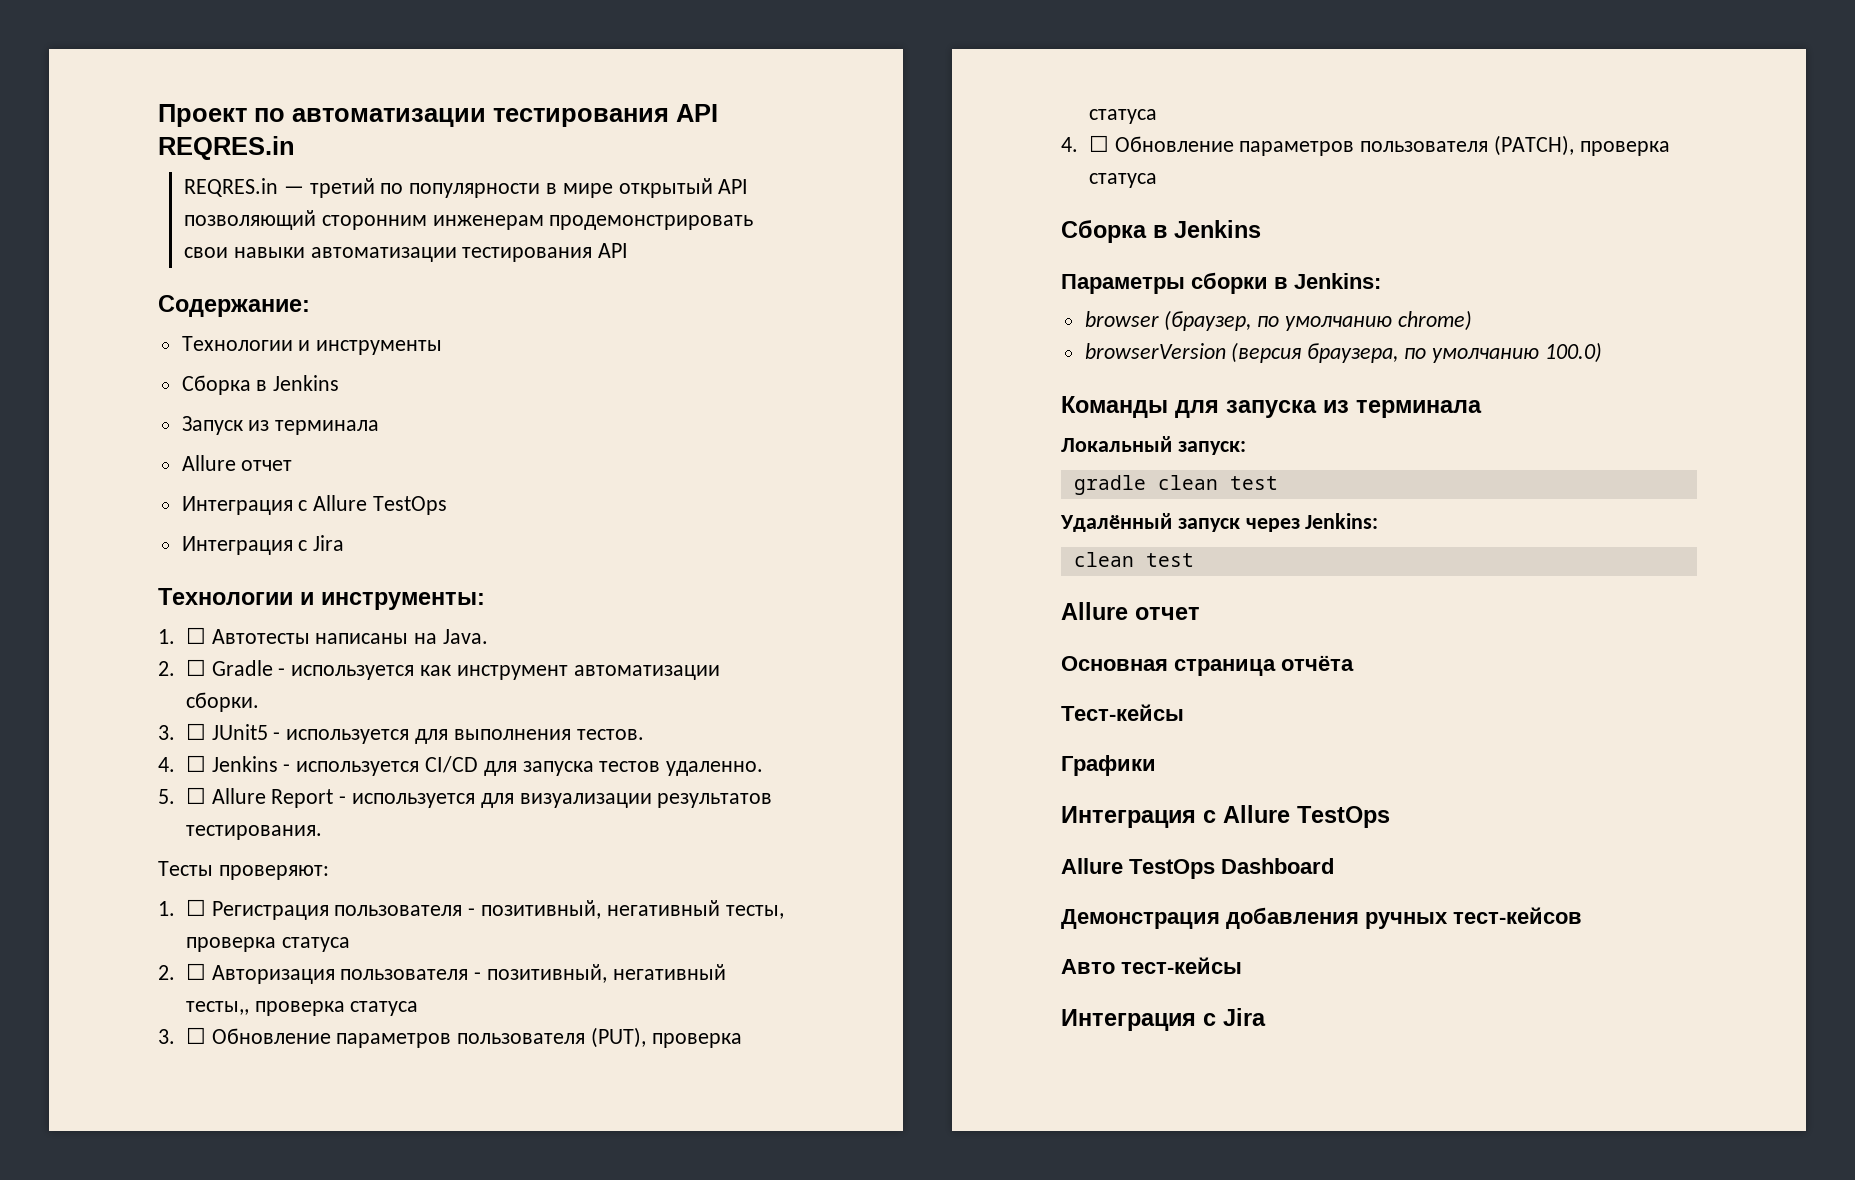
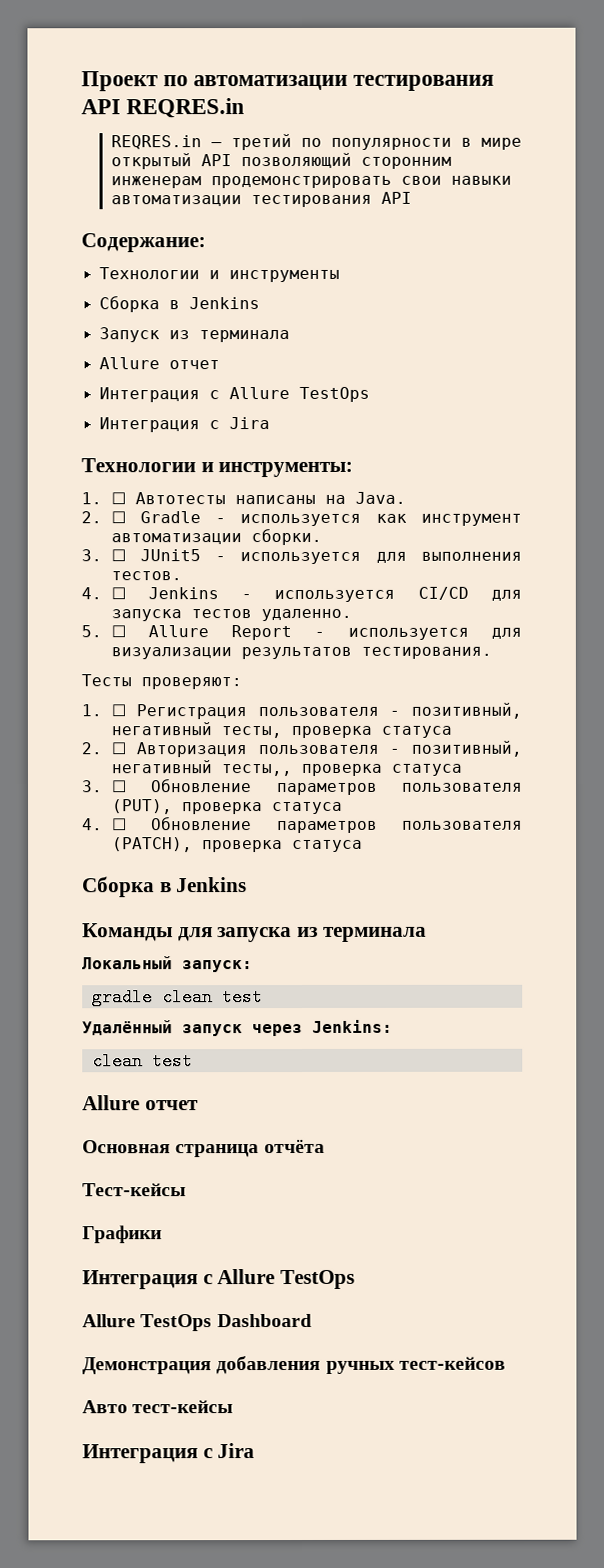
[1061,272,1381,294] [1084,310,1472,331] [1084,342,1602,363] // Параметры сборки в Jenkins: // browser (браузер, по умолчанию chrome) // browserVersion (версия браузера, по умолчанию 100.0) -> (248, 885) none

